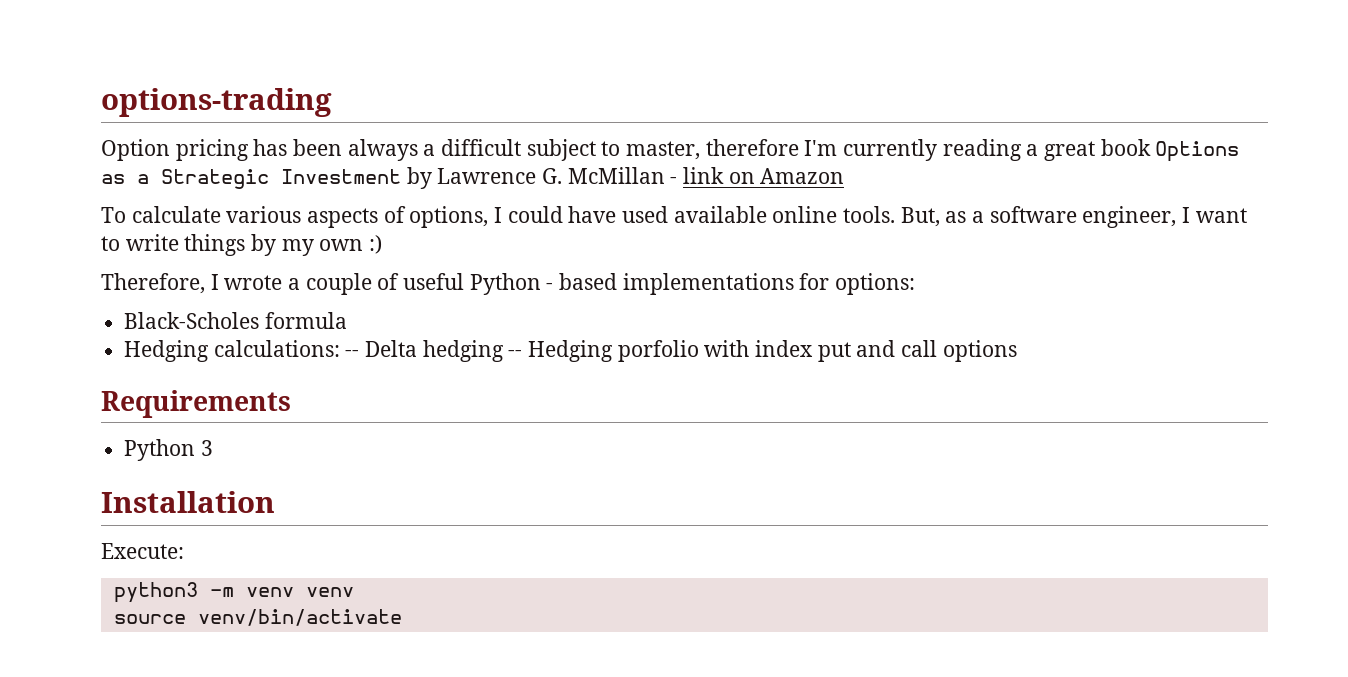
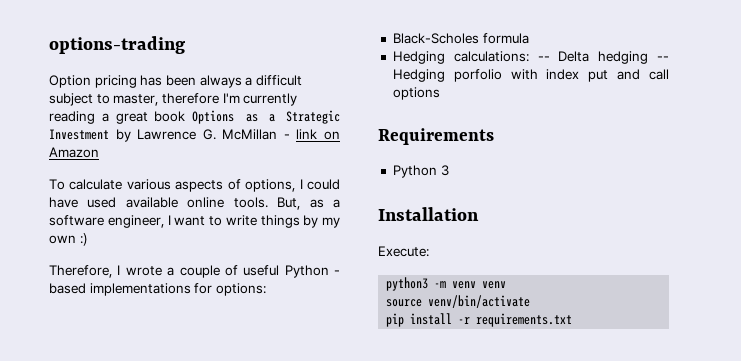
(402, 617) none -> [386,313,573,327] // pip install -r requirements.txt

